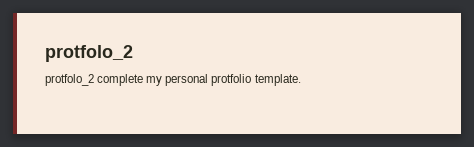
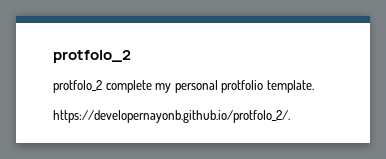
(301, 80) none -> [53,110,290,123] // https://developernayonb.github.io/protfolo_2/.

